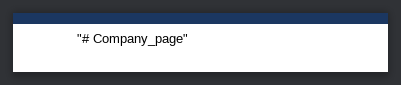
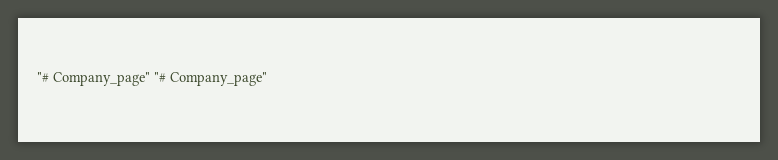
[77,34,188,46] "# Company_page" -> [37,72,267,86] "# Company_page" "# Company_page"

